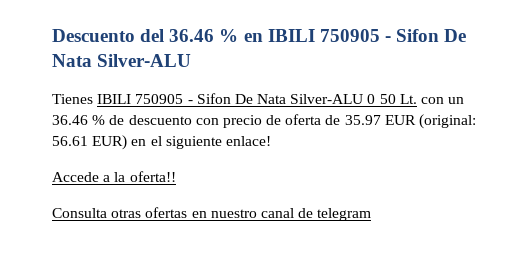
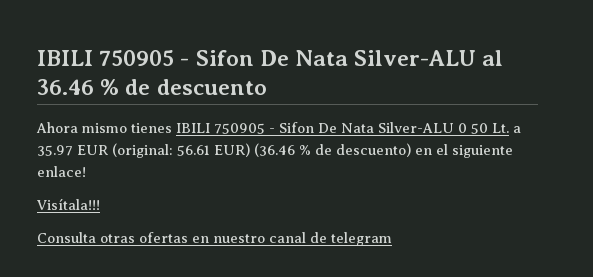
[52,29,467,42] [52,54,192,67] [52,94,93,104] Descuento del 36.46 % en IBILI 750905 - Sifon De Nata Silver-ALU // Tienes -> [37,50,504,66] [37,79,267,95] [36,122,172,133] IBILI 750905 - Sifon De Nata Silver-ALU al 36.46 % de descuento // Ahora mismo tienes
[421,97,465,104] [52,114,341,128] con un 36.46 % de descuento con precio de oferta de -> [513,126,521,133] a
(128, 142) none -> [254,143,411,157] (36.46 % de descuento)
[52,171,176,182] Accede a la oferta!! -> [36,198,100,210] Visítala!!!

